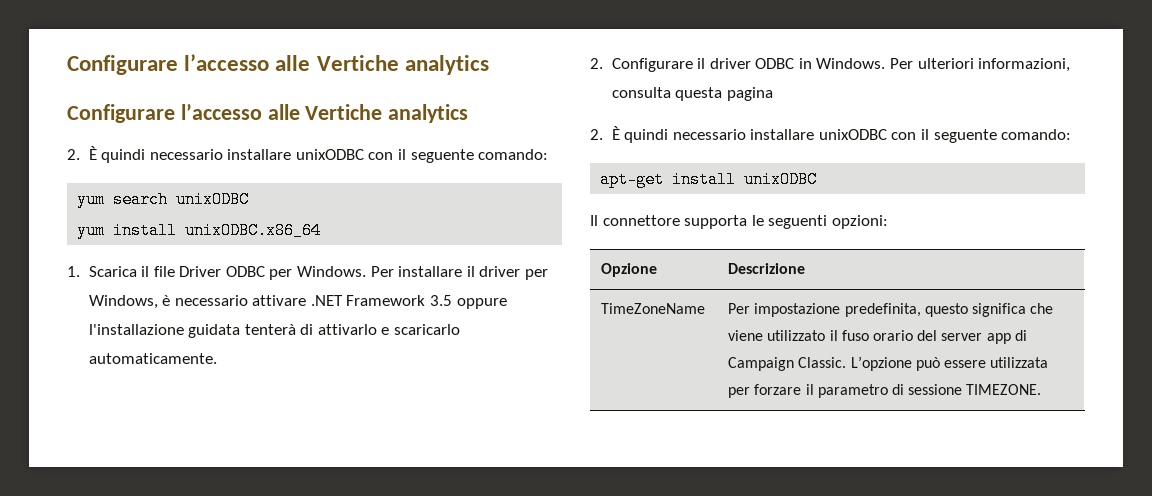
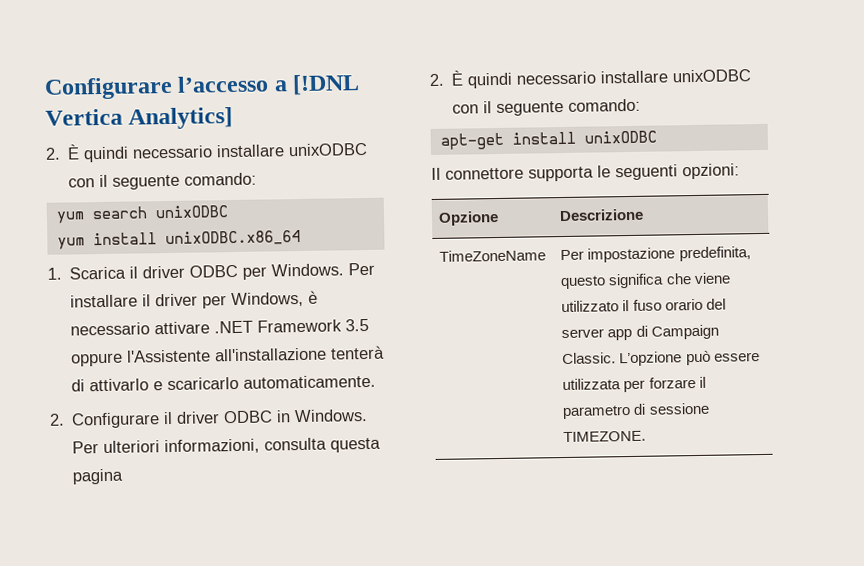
[67,54,489,75] [67,104,469,123] Configurare l’accesso alle Vertiche analytics // Configurare l’accesso alle Vertiche analytics -> [44,74,361,100] [45,106,234,130] Configurare l’accesso a [!DNL Vertica Analytics]
[153,266,222,277] file Driver -> [142,265,186,279] driver
[88,324,241,338] l'installazione guidata -> [126,347,328,363] l'Assistente all'installazione

